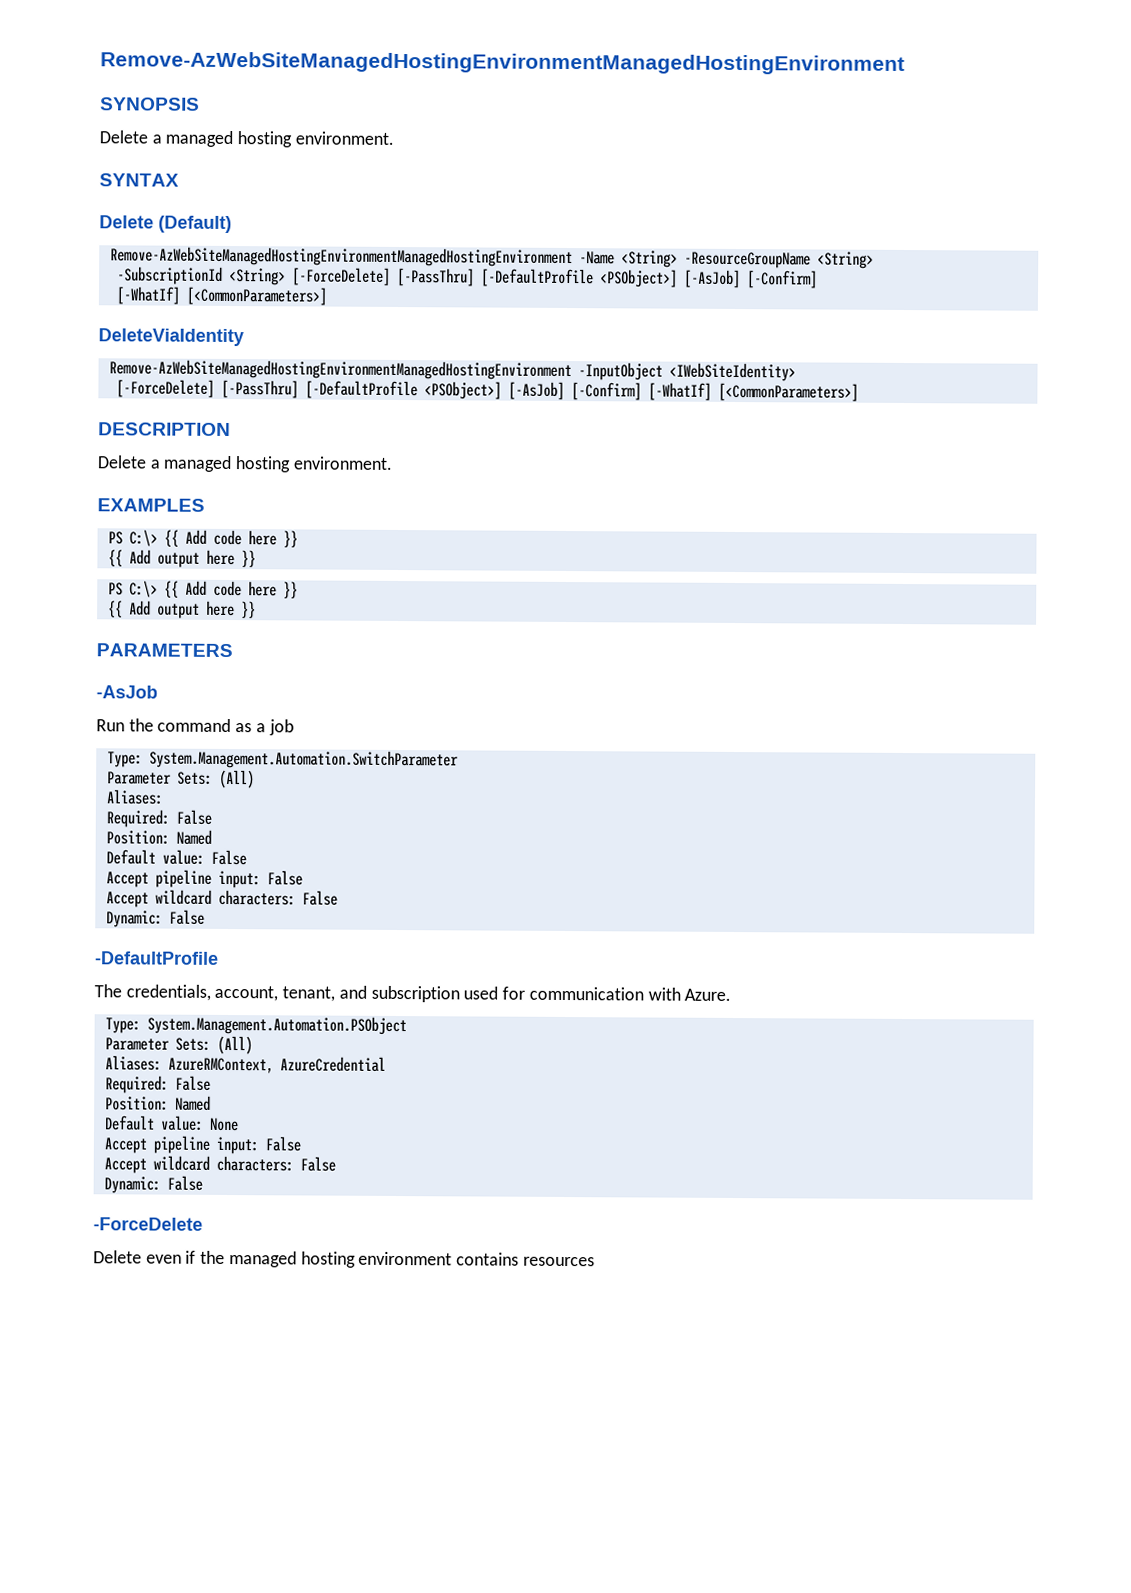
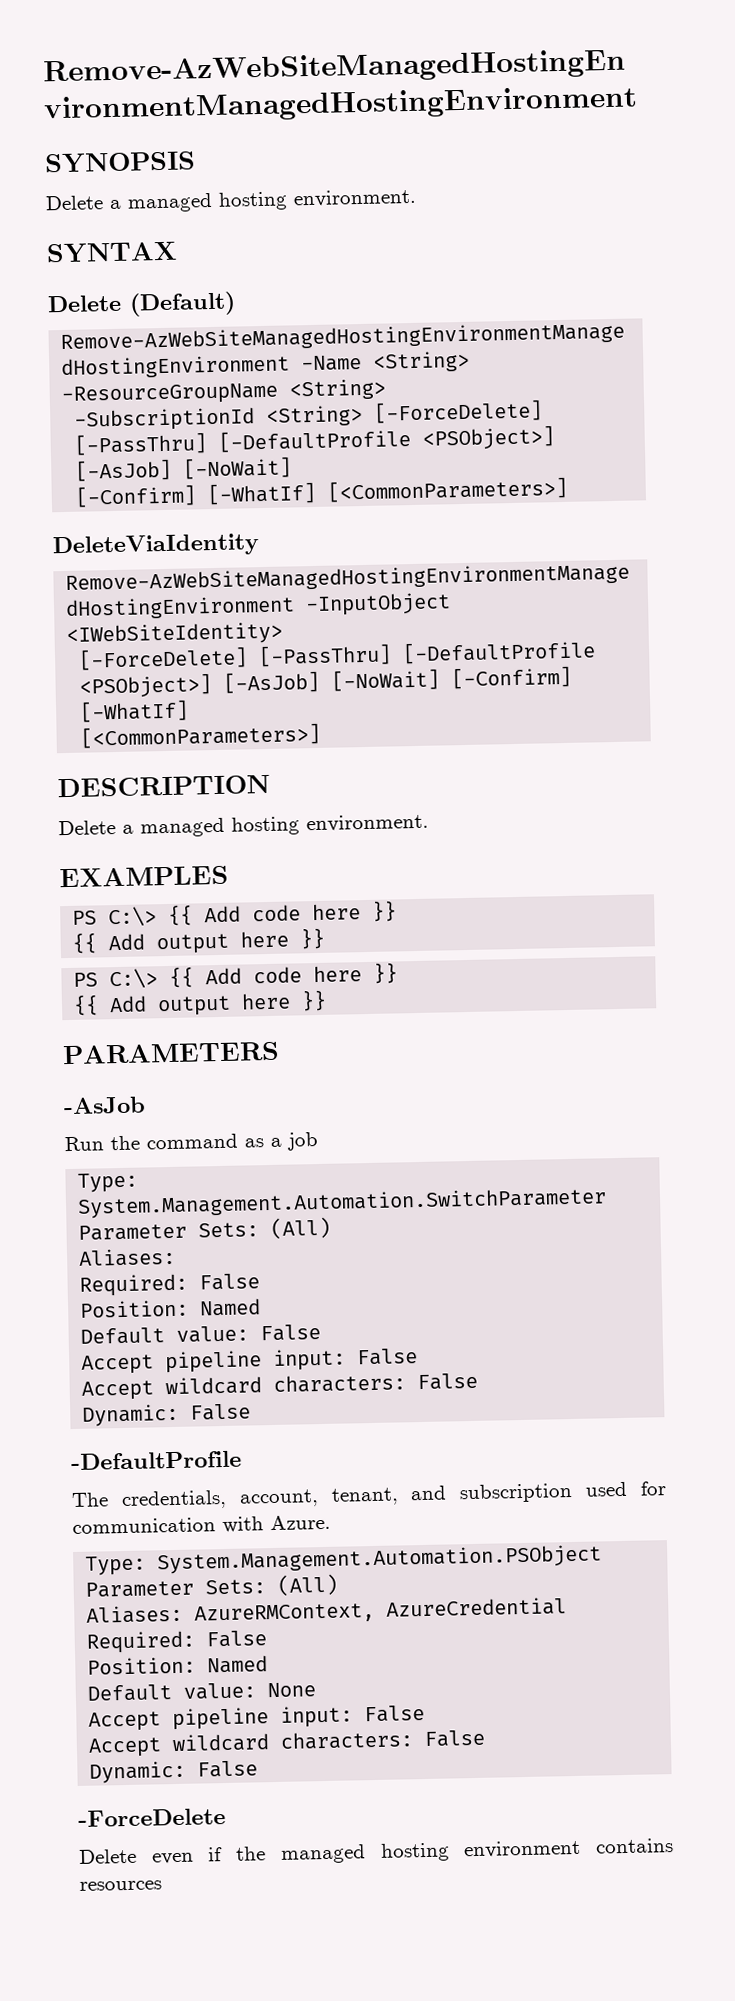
[746,270,818,289] [-Confirm] // -> [183,456,293,480] [75,484,198,508] [-NoWait] // [-Confirm]
[570,382,712,401] [-Confirm] [-WhatIf] -> [331,665,573,692] [79,699,190,723] [-NoWait] [-Confirm] [-WhatIf] //

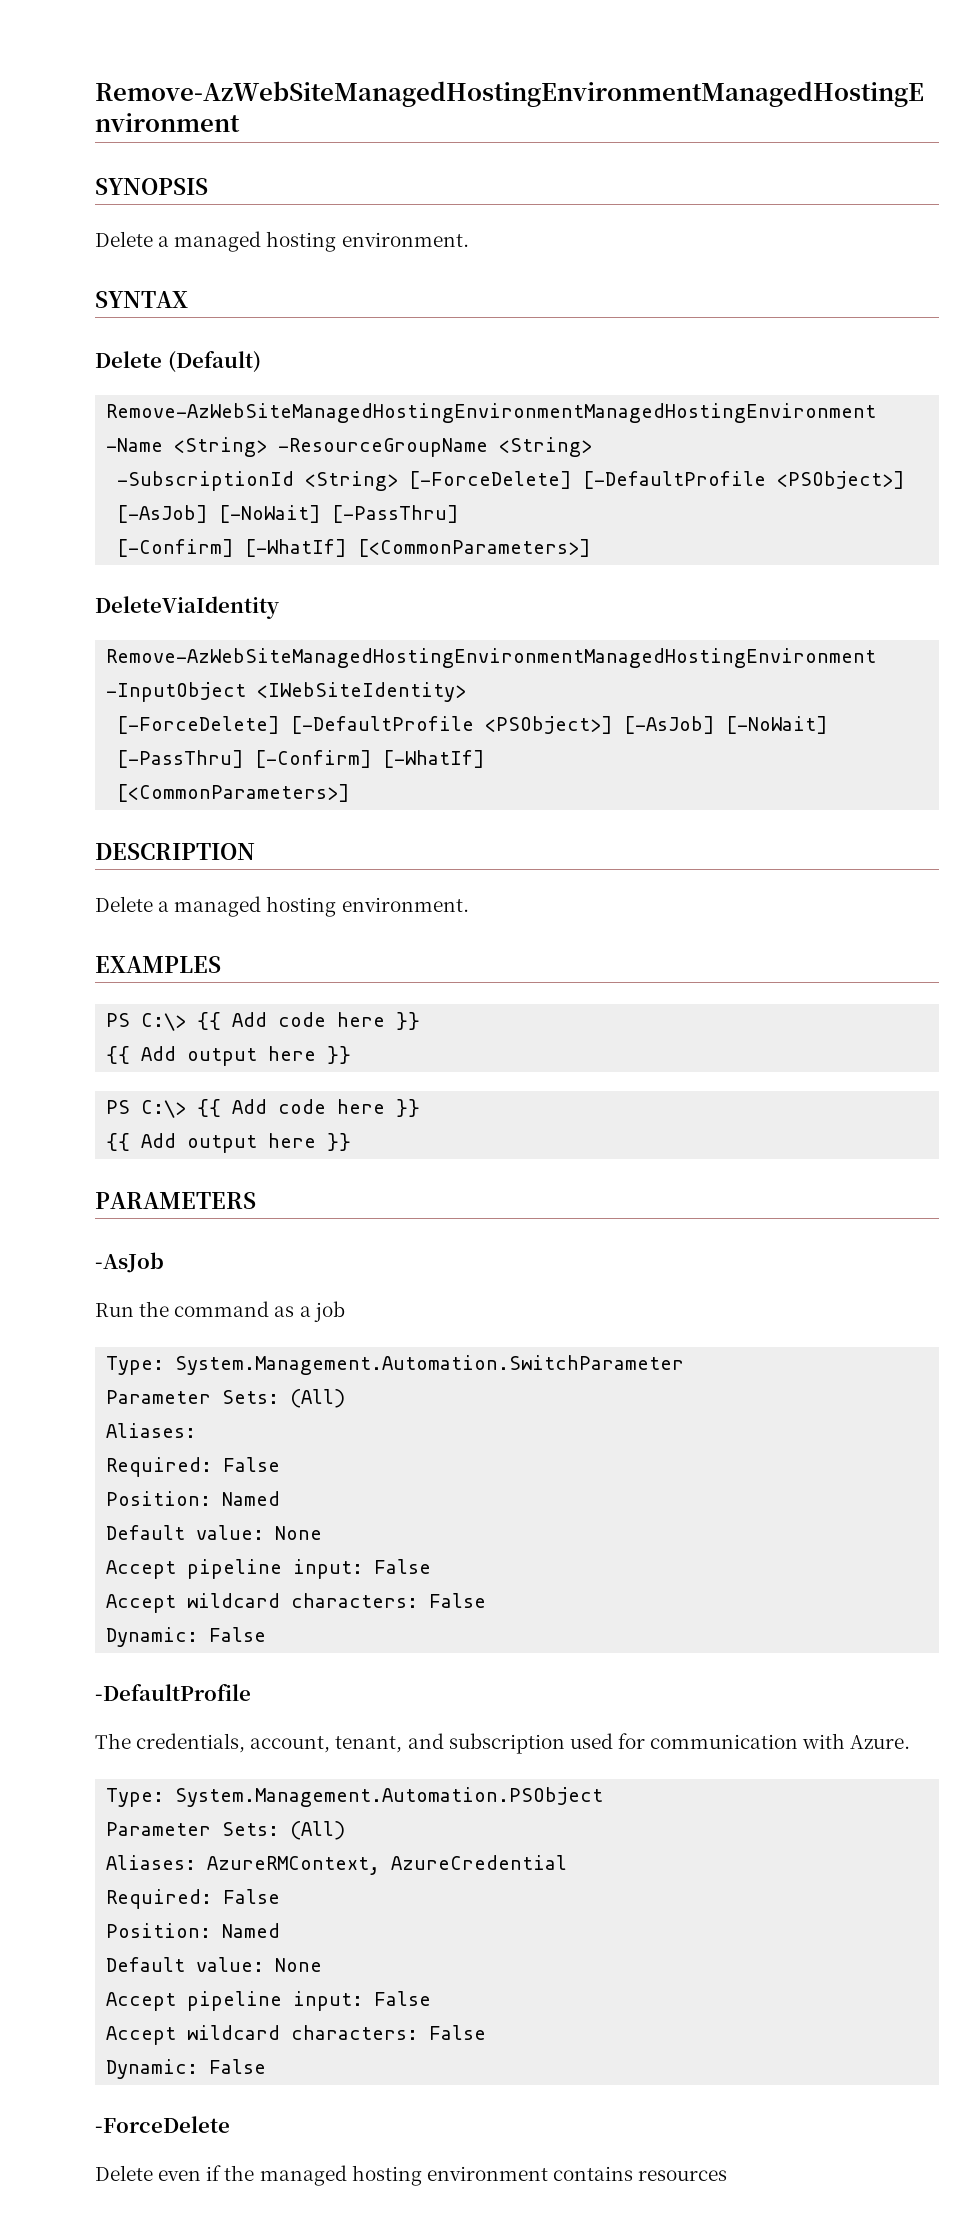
[74,425,556,456] [75,456,293,482] [-PassThru] [-DefaultProfile <PSObject>] [-AsJob] [-NoWait] -> [583,471,906,489] [117,505,460,523] [-DefaultProfile <PSObject>] [-AsJob] [-NoWait] [-PassThru]
[258,639,597,668] [79,668,441,699] [-PassThru] [-DefaultProfile <PSObject>] [-AsJob] [-NoWait] -> [291,716,829,734] [117,750,245,768] [-DefaultProfile <PSObject>] [-AsJob] [-NoWait] [-PassThru]
[176,1323,322,1343] value: False -> [196,1525,323,1540] value: None

